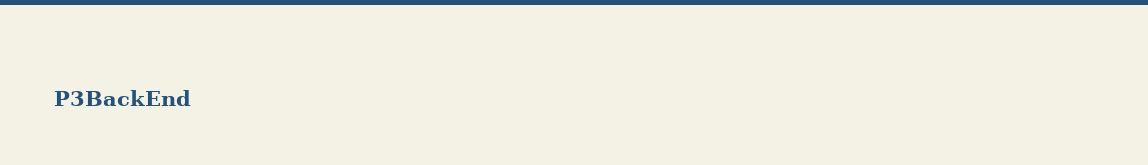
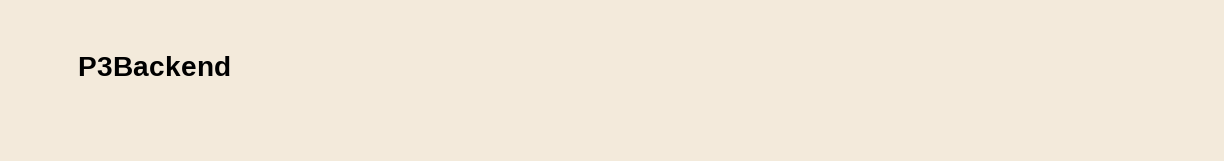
[54,90,191,106] P3BackEnd -> [78,56,231,76] P3Backend

